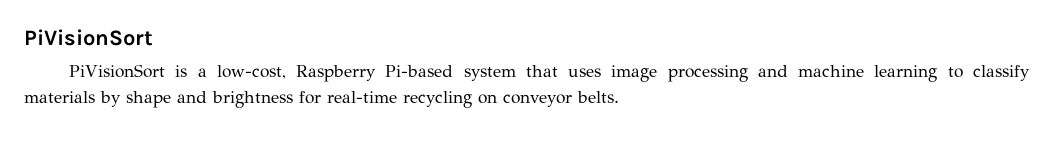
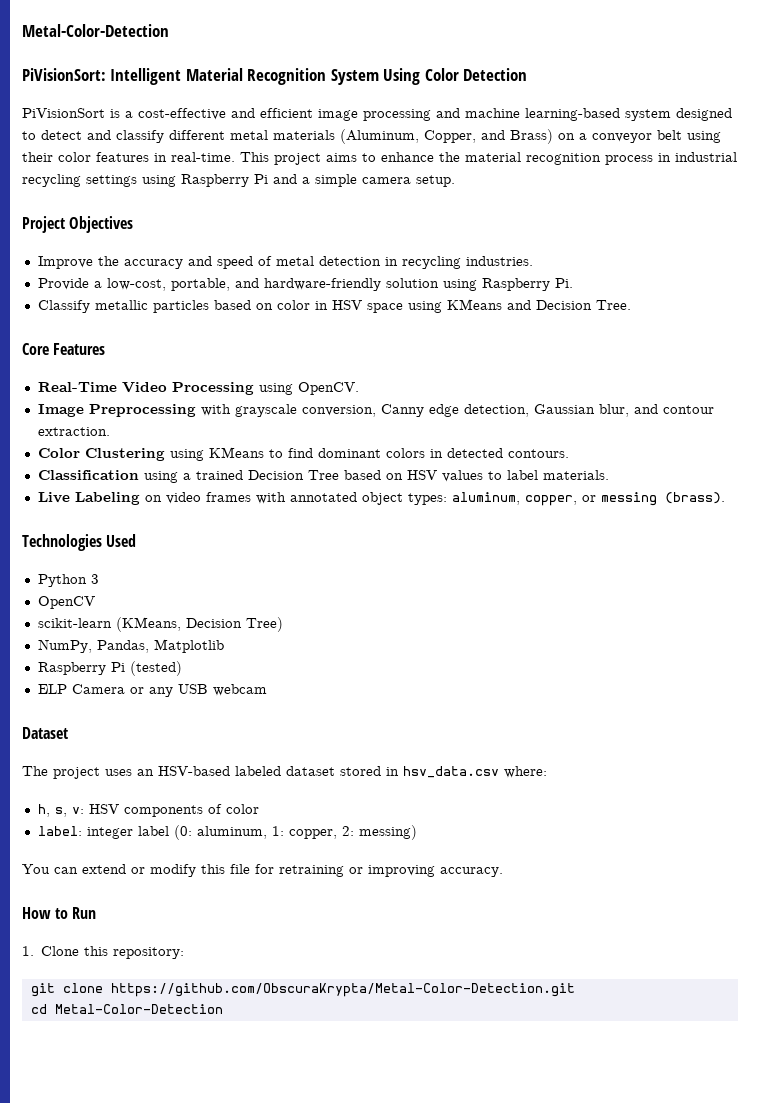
[24,29,153,46] [69,64,1030,82] [24,91,619,108] PiVisionSort // PiVisionSort is a low-cost, Raspberry Pi-based system that uses image processing and machine learning to classify materials by shape and brightness for real-time recycling on conveyor belts. -> [22,24,169,37] [22,68,528,85] [22,108,732,121] [22,129,721,144] [22,152,737,165] [22,174,455,187] [22,216,134,233] [37,256,533,269] [37,278,573,291] [37,299,631,313] [22,343,106,355] [37,382,359,395] [37,404,714,417] [37,427,110,436] [37,447,569,461] [37,470,609,483] [37,492,725,506] [22,534,137,551] [37,574,99,587] [37,596,95,609] [37,617,283,632] [37,639,224,653] [37,661,182,676] [37,684,267,697] [22,727,68,739] [22,766,547,779] [37,804,259,817] [37,825,417,840] [22,864,503,877] [22,907,97,919] [22,946,185,959] [30,983,575,997] [30,1004,223,1014] Metal-Color-Detection // PiVisionSort: Intelligent Material Recognition System Using Color Detection // PiVisionSort is a cost-effective and efficient image processing and machine learning-based system designed to detect and classify different metal materials (Aluminum, Copper, and Brass) on a conveyor belt using their color features in real-time. This project aims to enhance the material recognition process in industrial recycling settings using Raspberry Pi and a simple camera setup. // Project Objectives // Improve the accuracy and speed of metal detection in recycling industries. // Provide a low-cost, portable, and hardware-friendly solution using Raspberry Pi. // Classify metallic particles based on color in HSV space using KMeans and Decision Tree. // Core Features // Real-Time Video Processing using OpenCV. // Image Preprocessing with grayscale conversion, Canny edge detection, Gaussian blur, and contour extraction. // Color Clustering using KMeans to find dominant colors in detected contours. // Classification using a trained Decision Tree based on HSV values to label materials. // Live Labeling on video frames with annotated object types: aluminum, copper, or messing (brass). // Technologies Used // Python 3 // OpenCV // scikit-learn (KMeans, Decision Tree) // NumPy, Pandas, Matplotlib // Raspberry Pi (tested) // ELP Camera or any USB webcam // Dataset // The project uses an HSV-based labeled dataset stored in hsv_data.csv where: // h, s, v: HSV components of color // label: integer label (0: aluminum, 1: copper, 2: messing) // You can extend or modify this file for retraining or improving accuracy. // How to Run // 1. Clone this repository: // git clone https://github.com/ObscuraKrypta/Metal-Color-Detection.git // cd Metal-Color-Detection

